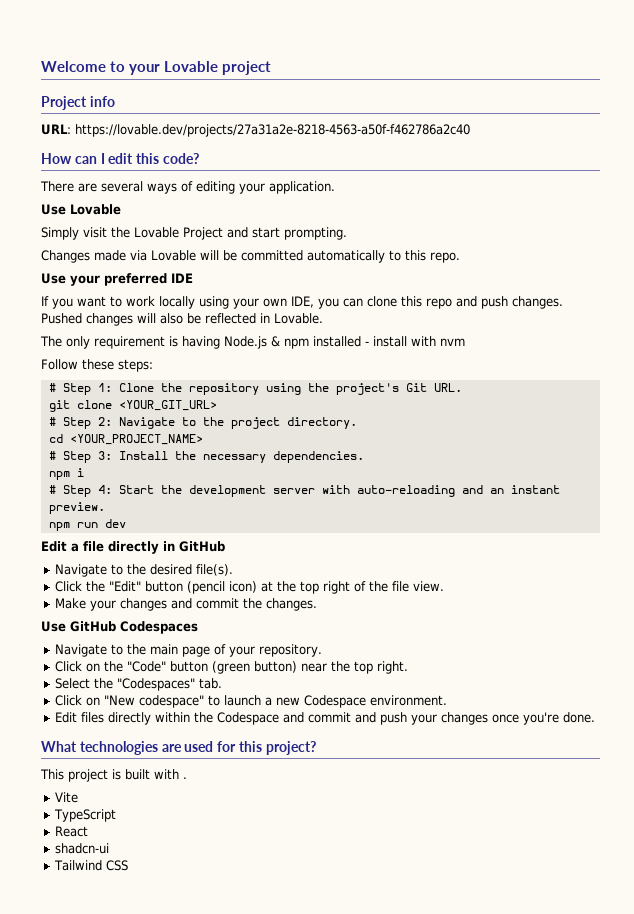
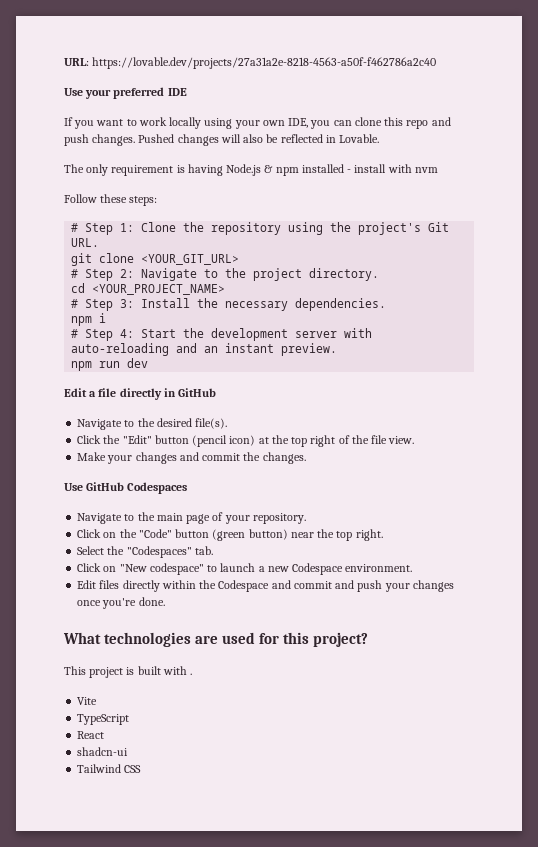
[41,61,271,75] [41,96,115,110] [41,124,470,137] [41,153,199,164] [40,181,335,194] [41,204,121,215] [41,227,347,240] [41,250,460,263] Welcome to your Lovable project // Project info // URL: https://lovable.dev/projects/27a31a2e-8218-4563-a50f-f462786a2c40 // How can I edit this code? // There are several ways of editing your application. // Use Lovable // Simply visit the Lovable Project and start prompting. // Changes made via Lovable will be committed automatically to this repo. -> [64,57,437,69] URL: https://lovable.dev/projects/27a31a2e-8218-4563-a50f-f462786a2c40

